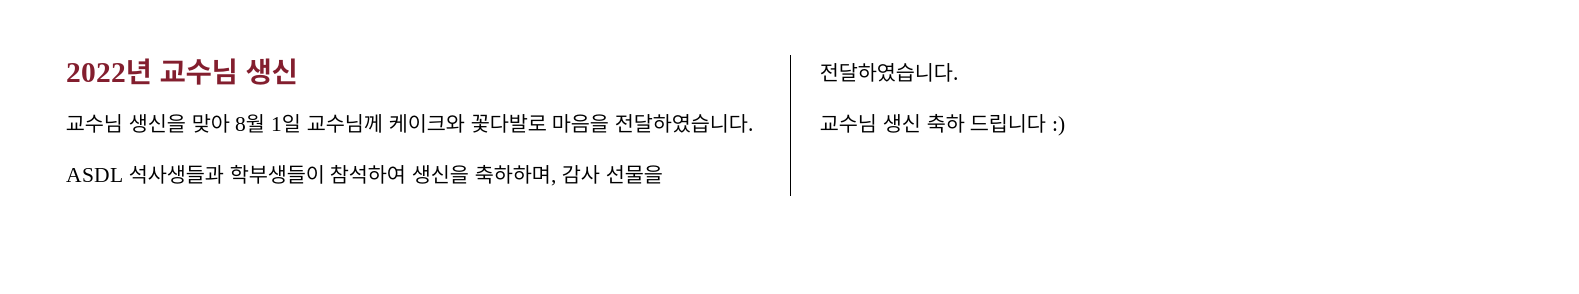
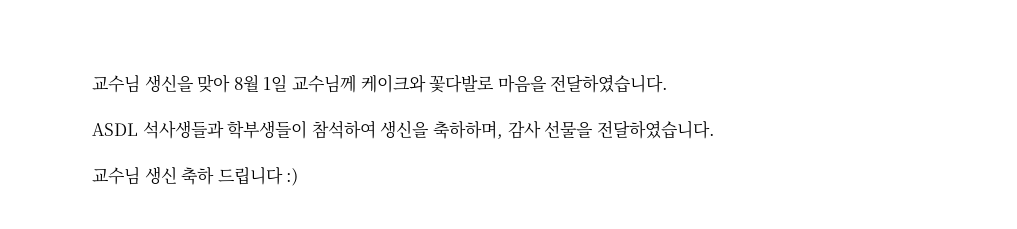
[66,58,298,85] 2022년 교수님 생신 // -> (92, 83) none

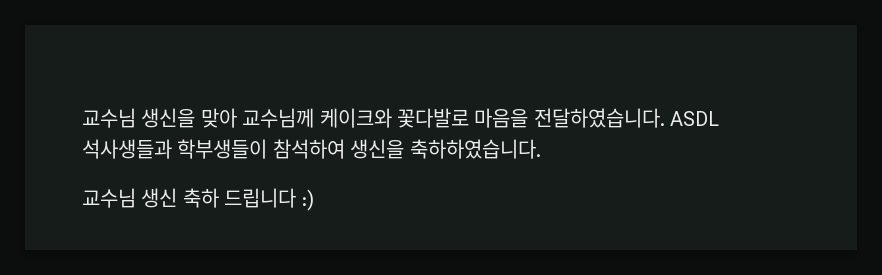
[233,75,288,92] 8월 1일 -> (237, 118) none
(669, 83) // -> (665, 118) none
[432,120,715,139] 축하하며, 감사 선물을 전달하였습니다. -> [409,139,541,159] 축하하였습니다.

